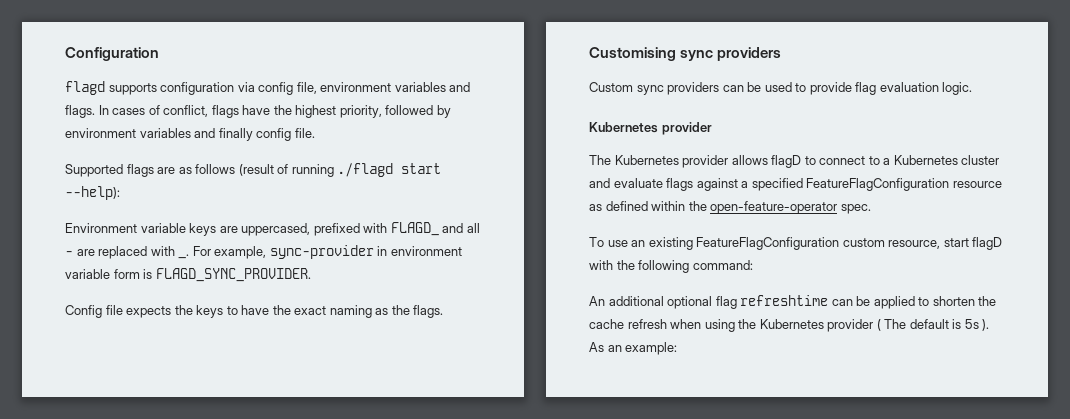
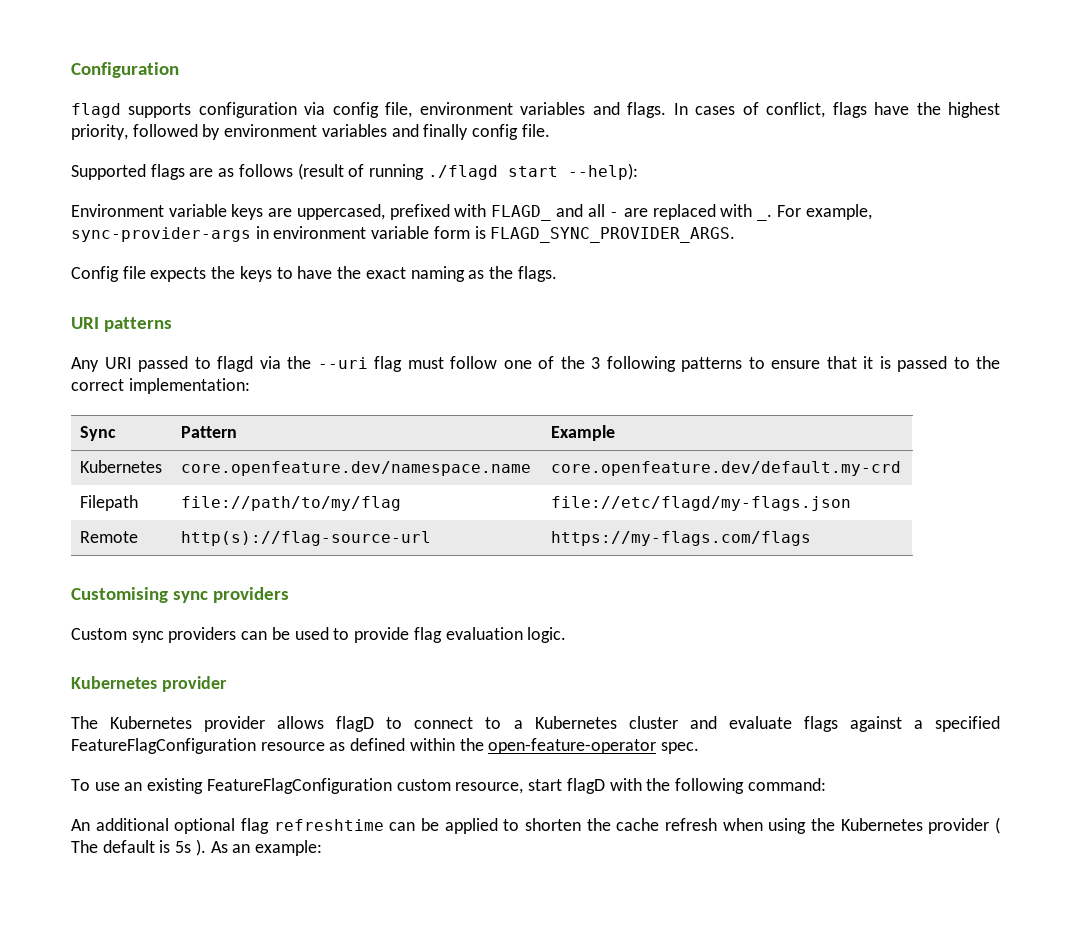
[269,245,374,259] sync-provider -> [71,227,251,242] sync-provider-args
[155,268,311,282] FLAGD_SYNC_PROVIDER. -> [490,227,736,243] FLAGD_SYNC_PROVIDER_ARGS.
(444, 311) none -> [71,317,173,332] [71,356,1000,372] [71,378,250,394] [80,426,117,441] [181,426,238,438] [551,425,616,441] [80,460,163,473] [181,461,532,476] [551,461,902,476] [80,495,139,511] [181,496,402,511] [551,496,852,511] [80,531,139,543] [181,531,432,546] [551,531,812,546] // URI patterns // Any URI passed to flagd via the --uri flag must follow one of the 3 following patterns to ensure that it is passed to the correct implementation: // Sync | Pattern | Example // Kubernetes | core.openfeature.dev/namespace.name | core.openfeature.dev/default.my-crd // Filepath | file://path/to/my/flag | file://etc/flagd/my-flags.json // Remote | http(s)://flag-source-url | https://my-flags.com/flags

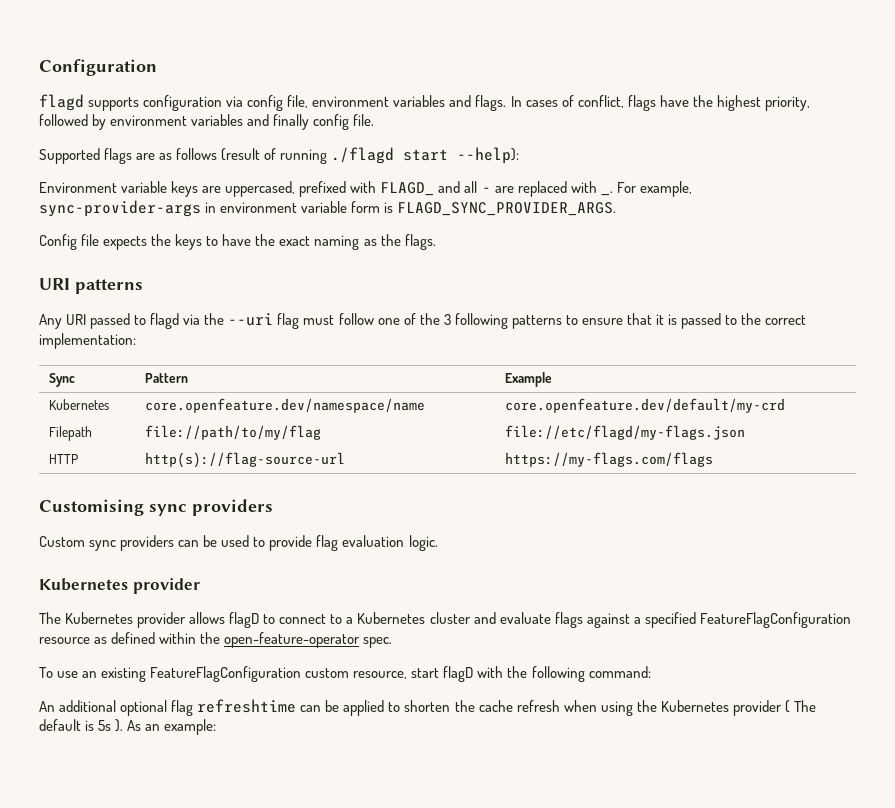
[181,461,532,476] [551,461,902,476] core.openfeature.dev/namespace.name | core.openfeature.dev/default.my-crd -> [144,398,425,413] [504,398,785,413] core.openfeature.dev/namespace/name | core.openfeature.dev/default/my-crd
[80,531,139,543] Remote -> [48,454,78,464] HTTP

